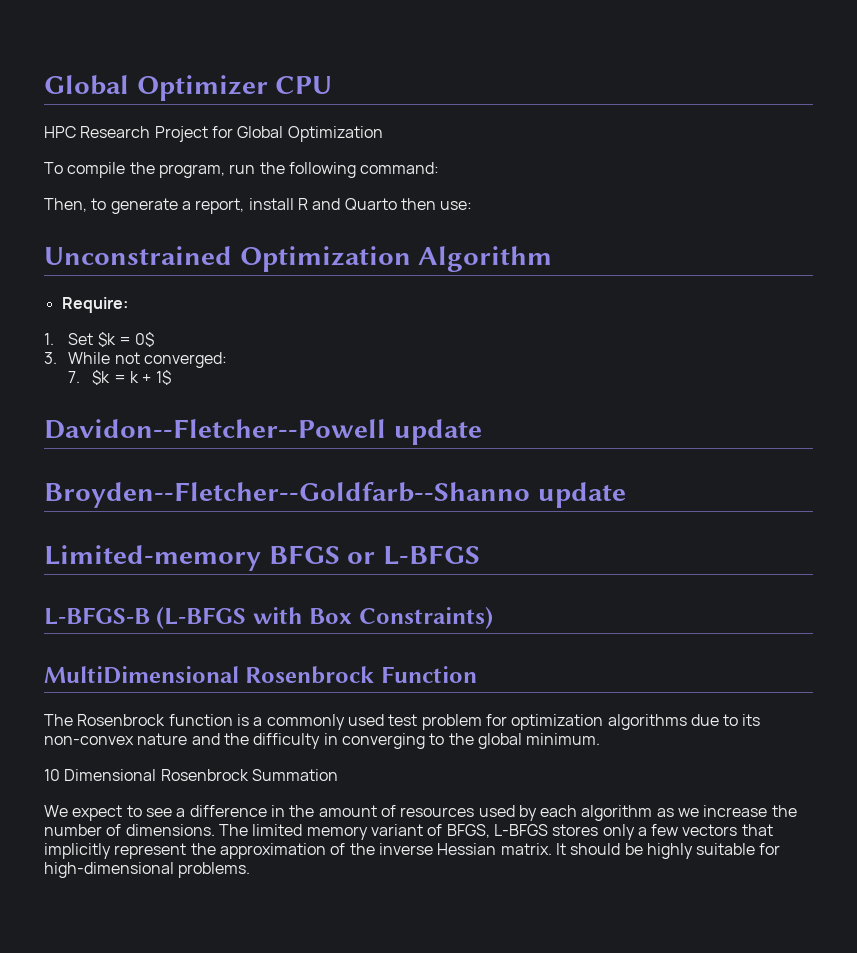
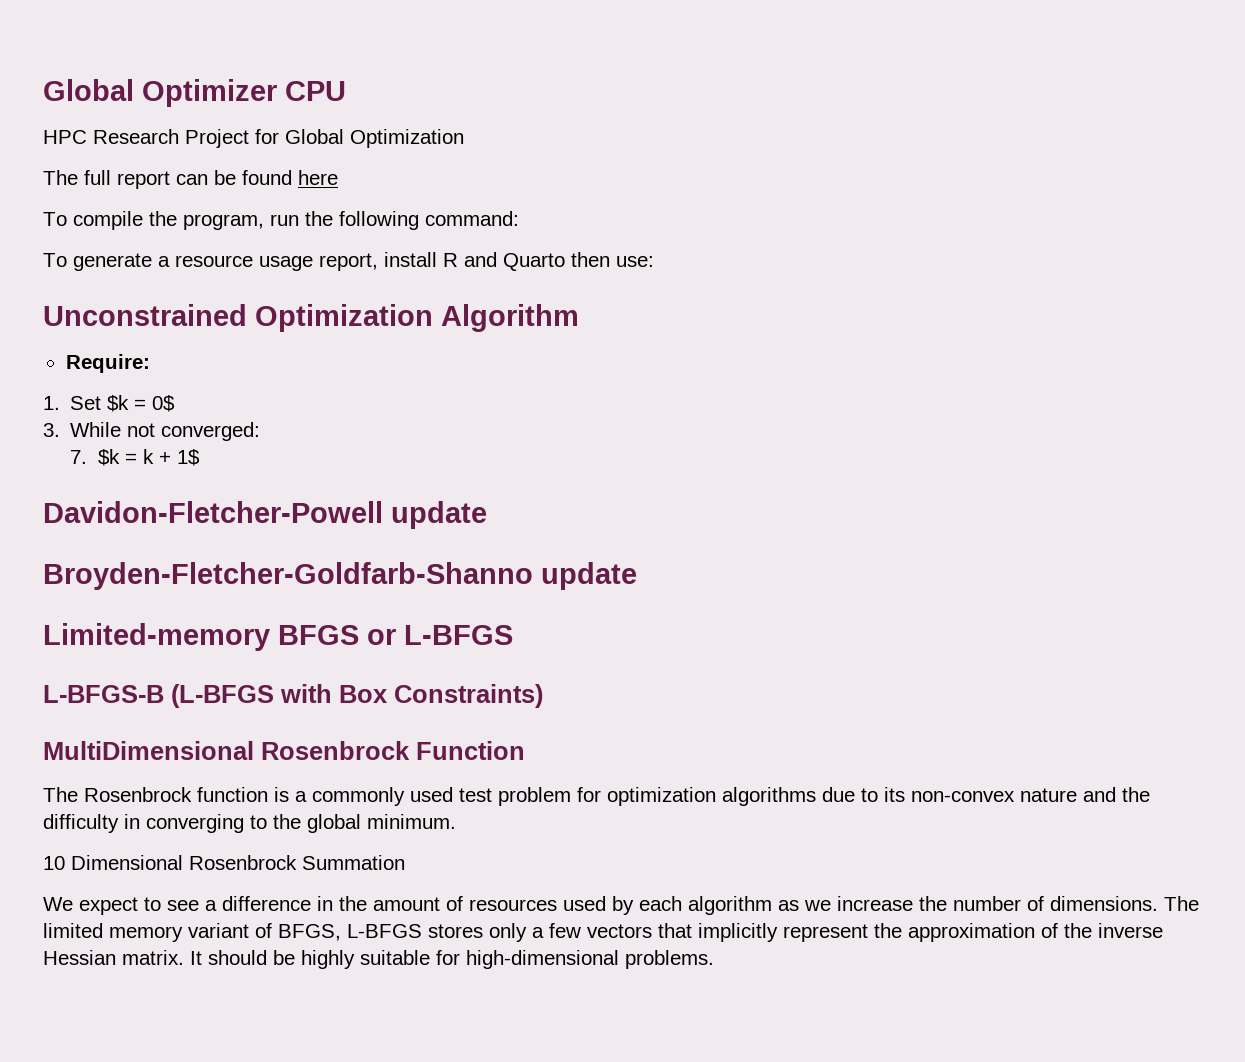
(383, 134) none -> [43,170,338,189] // The full report can be found here
[44,198,191,214] Then, to generate a -> [43,253,313,271] To generate a resource usage
[44,419,482,445] [44,482,530,508] Davidon--Fletcher--Powell update // Broyden--Fletcher--Goldfarb--Shanno -> [43,501,487,529] [43,562,533,590] Davidon-Fletcher-Powell update // Broyden-Fletcher-Goldfarb-Shanno

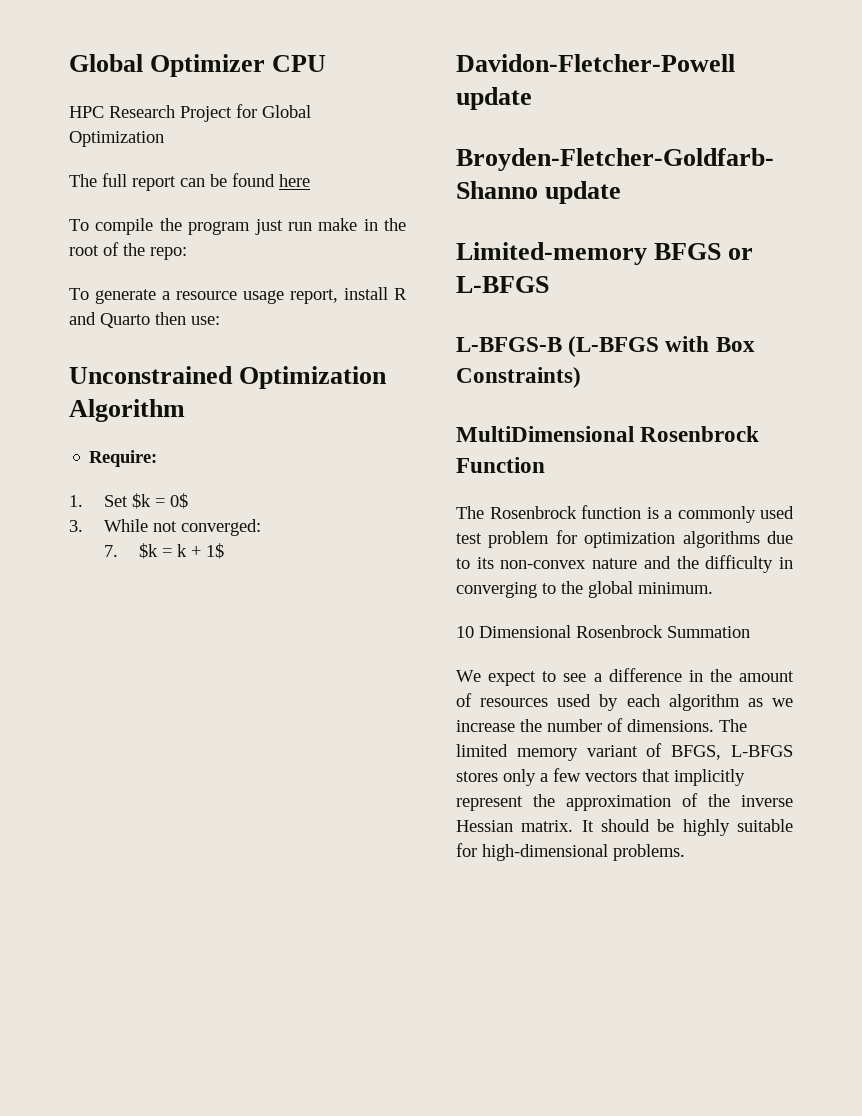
[183,211,519,230] program, run the following command: -> [188,218,406,235] [69,242,187,260] program just run make in the root of the repo:

